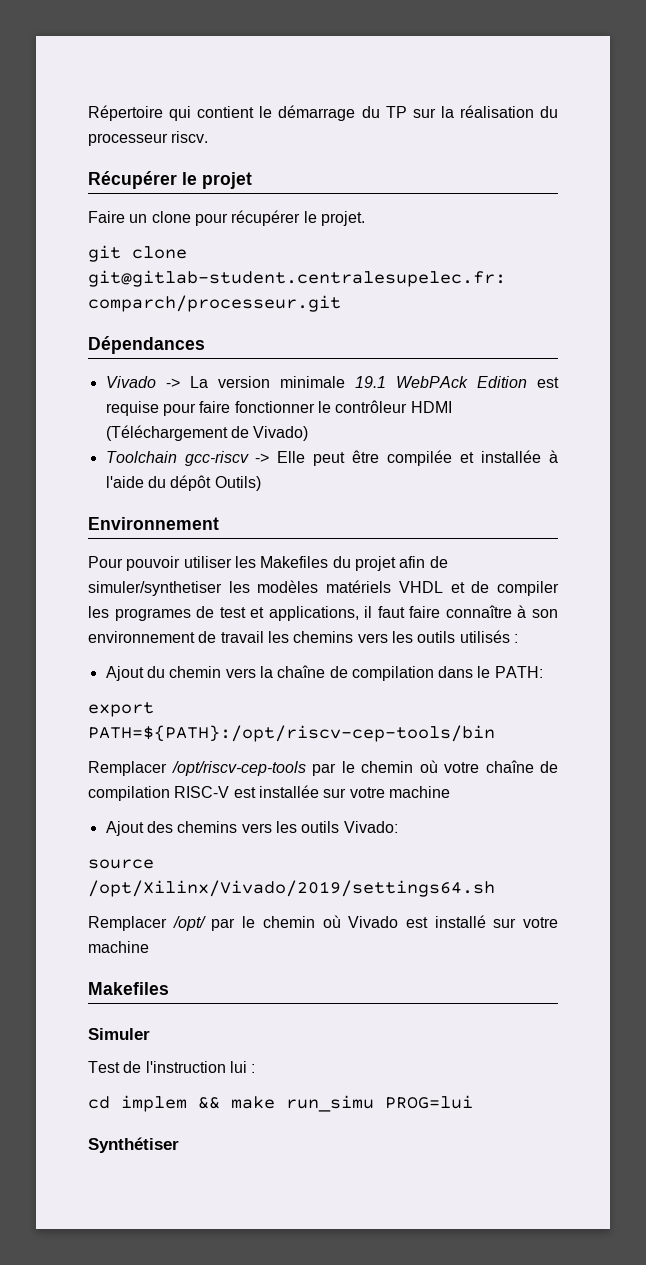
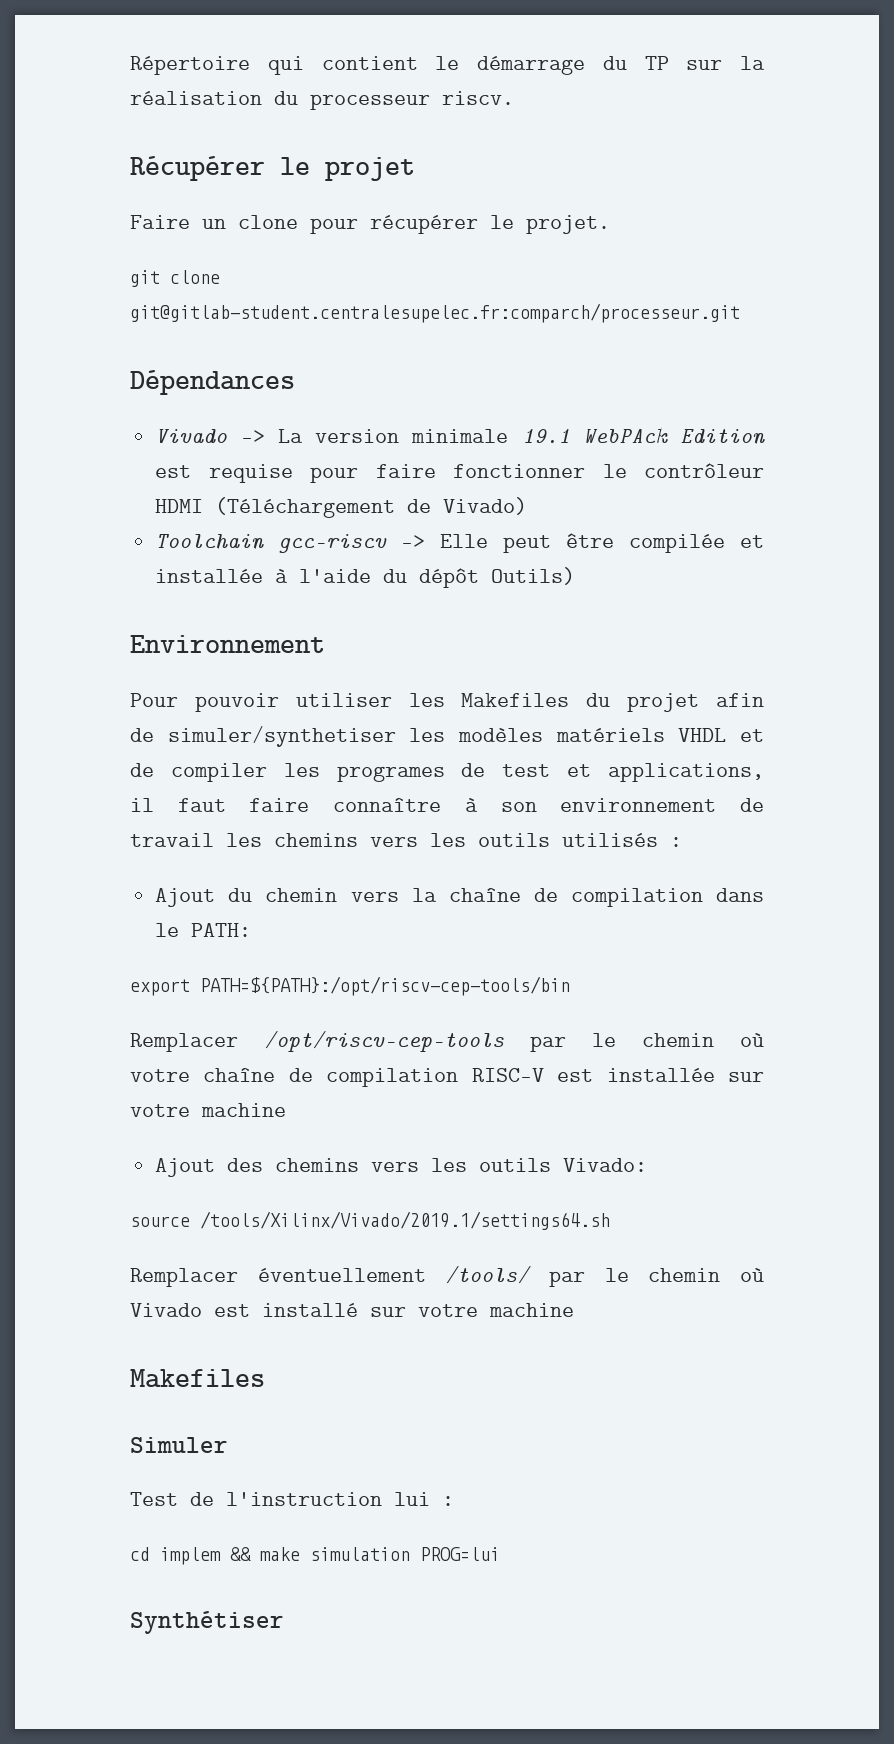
[88,880,495,897] [88,916,206,931] /opt/Xilinx/Vivado/2019/settings64.sh // Remplacer /opt/ -> [200,1211,610,1230] [130,1266,532,1287] /tools/Xilinx/Vivado/2019.1/settings64.sh // Remplacer éventuellement /tools/
[286,1095,374,1112] run_simu -> [310,1547,410,1561] simulation

